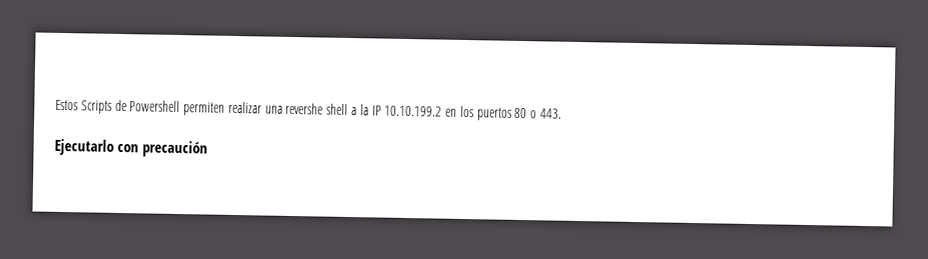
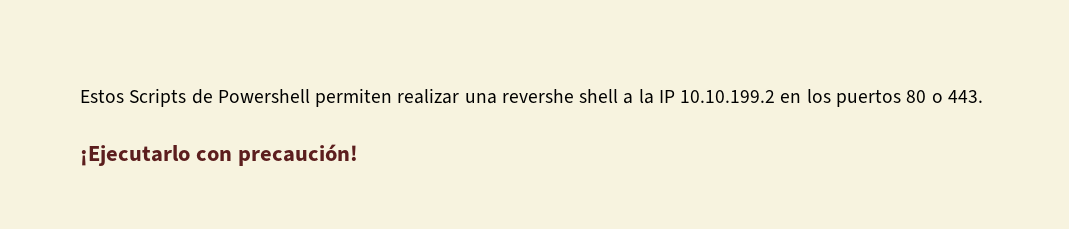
[54,138,209,158] Ejecutarlo con precaución -> [80,144,359,166] ¡Ejecutarlo con precaución!

